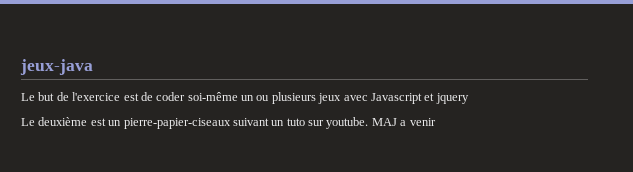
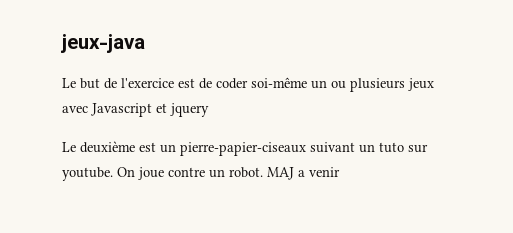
(369, 123) none -> [117,167,263,180] On joue contre un robot.

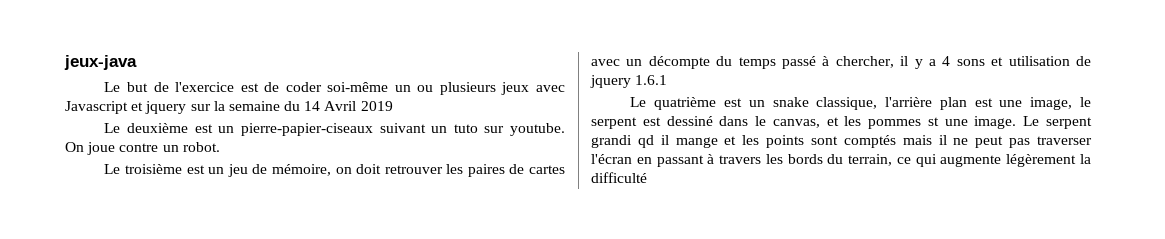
(209, 110) none -> [190,101,393,111] sur la semaine du 14 Avril 2019
[267,167,340,180] MAJ a venir -> [104,164,565,177] [591,56,1091,69] [590,75,668,88] [630,97,1092,110] [591,116,1092,129] [591,135,1092,148] [591,154,1091,167] [591,172,647,183] // Le troisième est un jeu de mémoire, on doit retrouver les paires de cartes avec un décompte du temps passé à chercher, il y a 4 sons et utilisation de jquery 1.6.1 // Le quatrième est un snake classique, l'arrière plan est une image, le serpent est dessiné dans le canvas, et les pommes st une image. Le serpent grandi qd il mange et les points sont comptés mais il ne peut pas traverser l'écran en passant à travers les bords du terrain, ce qui augmente légèrement la difficulté

